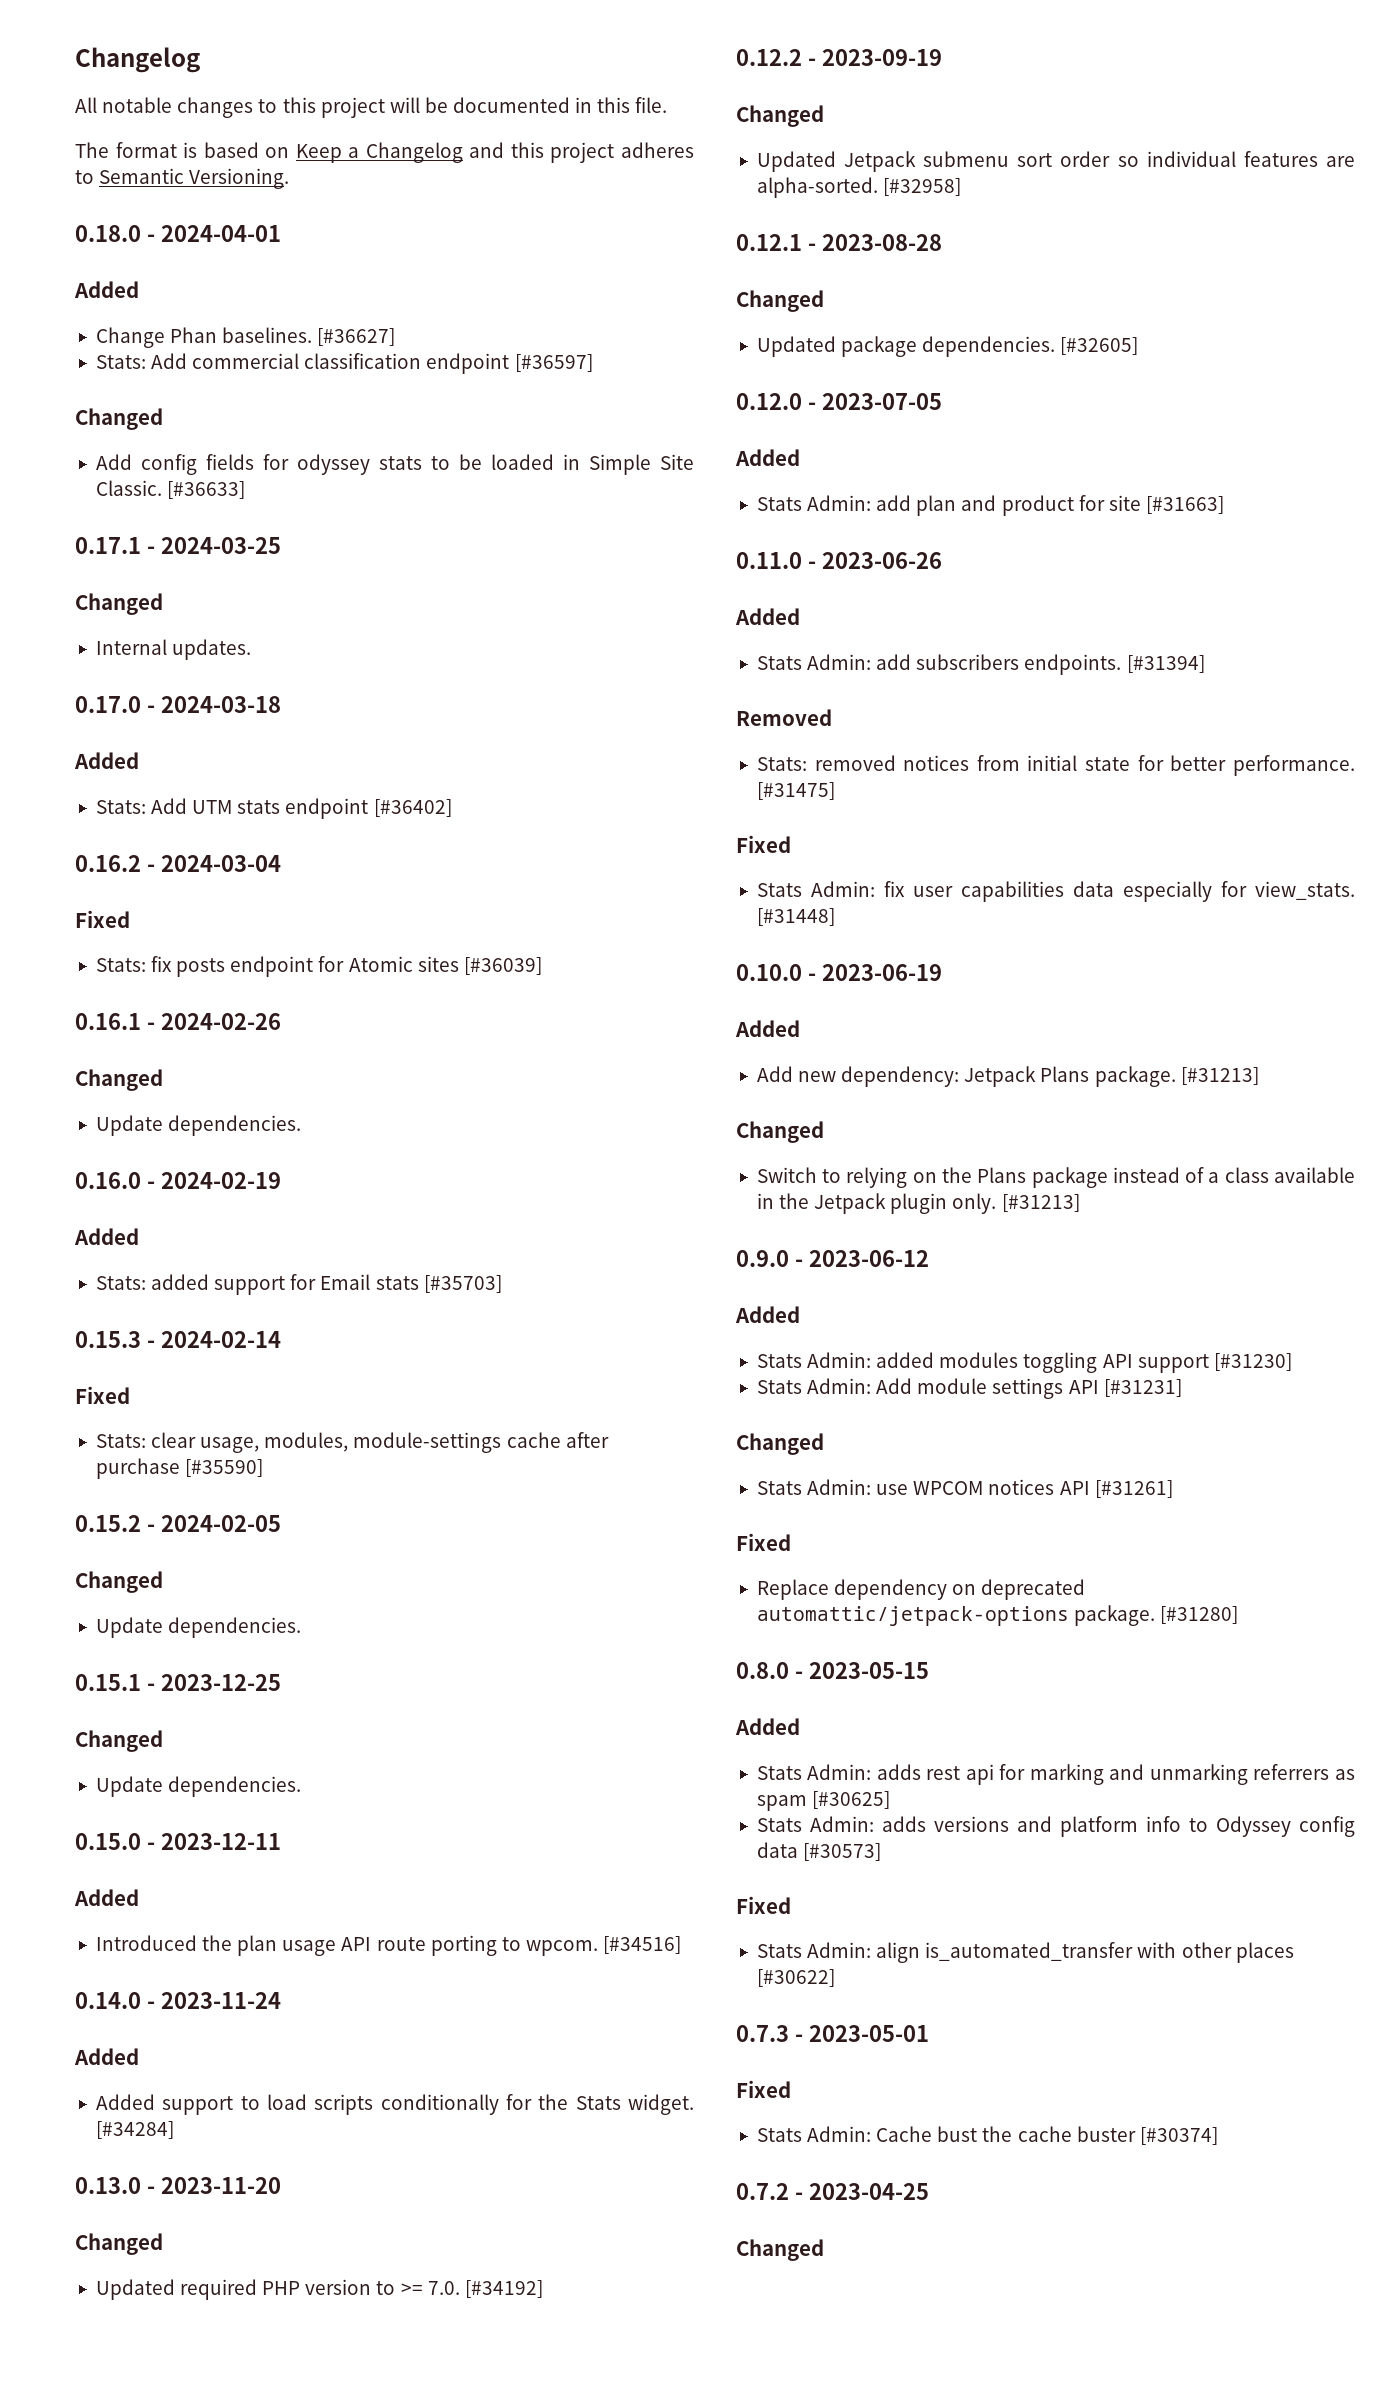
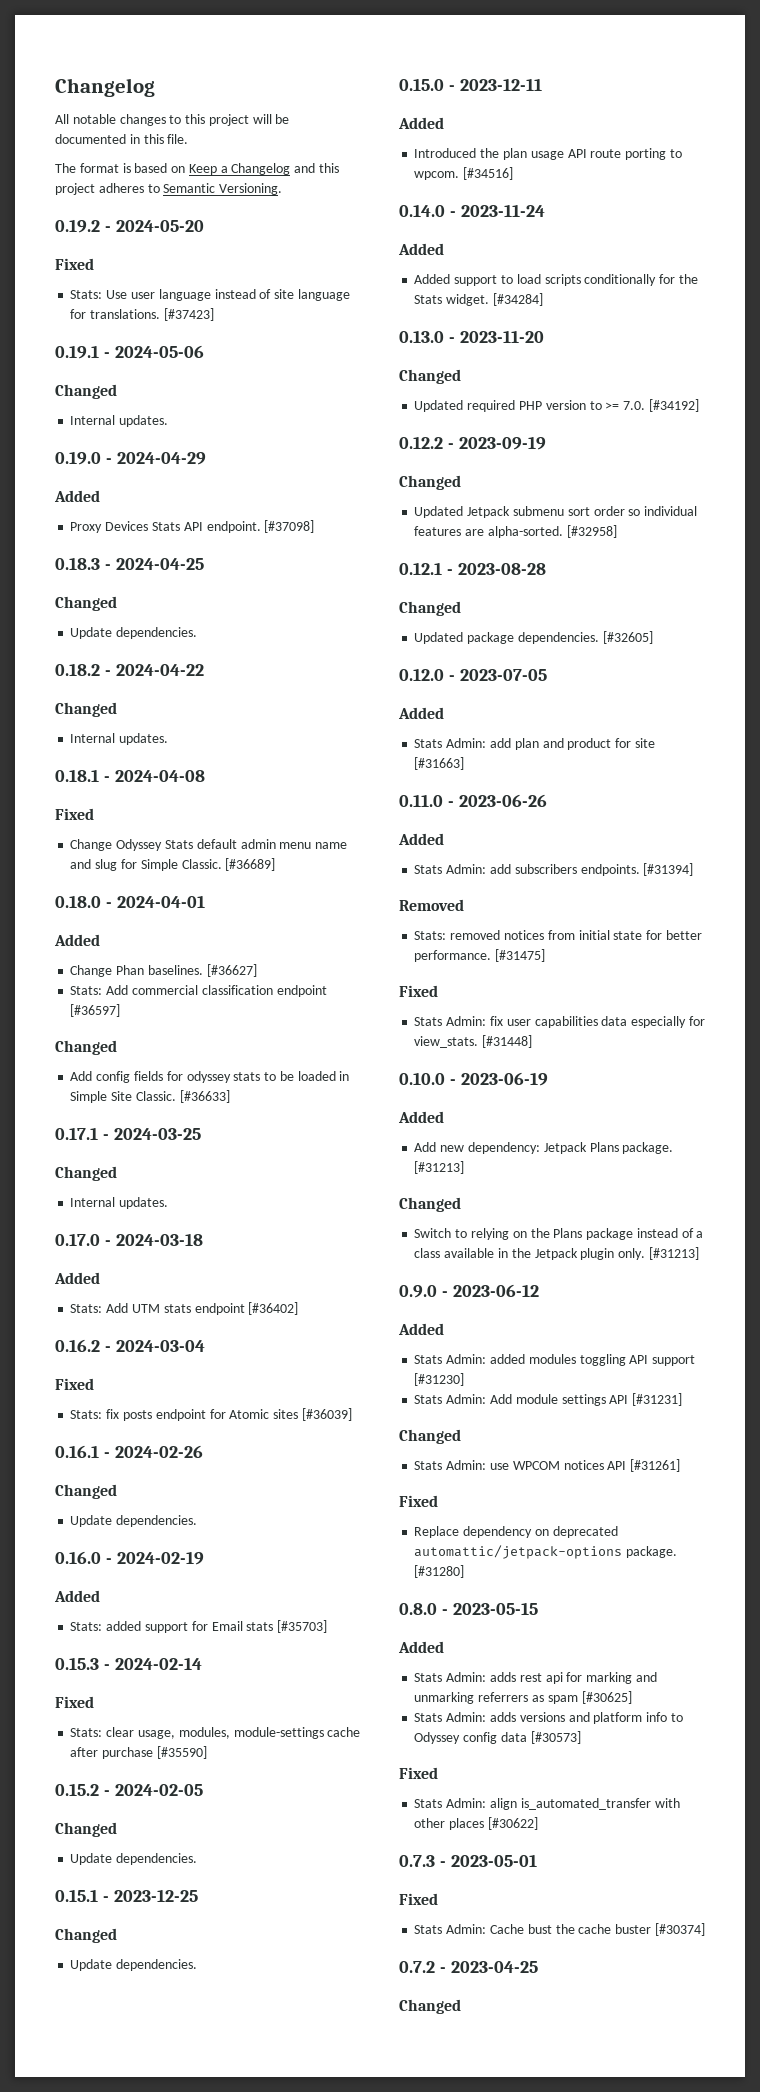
(290, 178) none -> [55,219,204,233] [55,258,94,270] [70,289,350,301] [70,308,214,321] [55,345,204,359] [55,384,117,399] [70,415,169,427] [55,451,206,465] [54,490,100,502] [70,520,315,533] [55,557,204,570] [55,596,117,611] [70,627,198,639] [55,663,204,676] [55,702,117,717] [70,733,169,745] [55,769,205,782] [55,808,94,820] [70,839,348,851] [70,858,276,871] // 0.19.2 - 2024-05-20 // Fixed // Stats: Use user language instead of site language for translations. [#37423] // 0.19.1 - 2024-05-06 // Changed // Internal updates. // 0.19.0 - 2024-04-29 // Added // Proxy Devices Stats API endpoint. [#37098] // 0.18.3 - 2024-04-25 // Changed // Update dependencies. // 0.18.2 - 2024-04-22 // Changed // Internal updates. // 0.18.1 - 2024-04-08 // Fixed // Change Odyssey Stats default admin menu name and slug for Simple Classic. [#36689]

